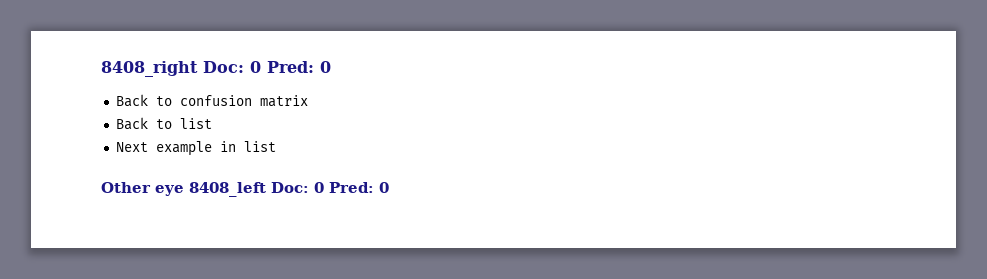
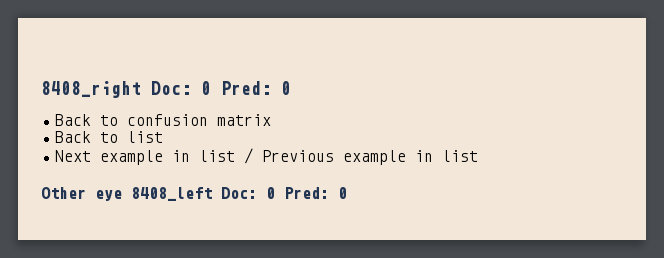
(276, 146) none -> [244,148,479,165] / Previous example in list

